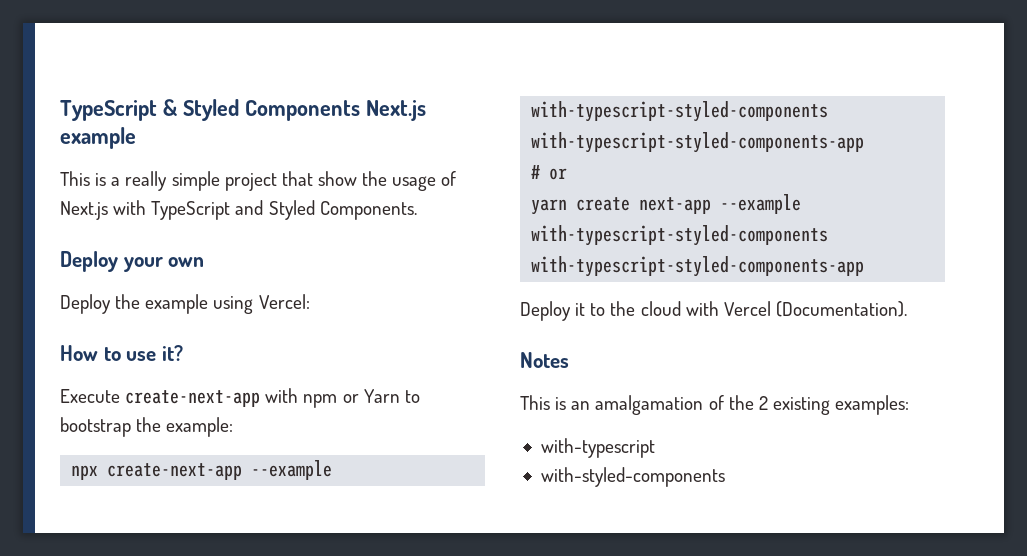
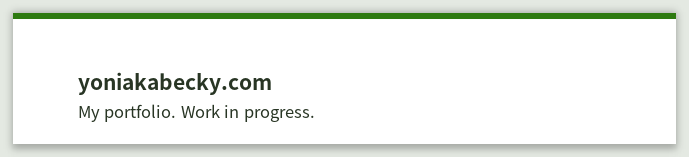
[60,99,426,121] [60,127,136,149] [60,171,457,191] [60,200,417,220] [60,251,205,272] [60,294,310,314] [60,345,184,361] [60,388,420,408] [60,417,234,437] [71,460,333,480] [531,101,829,122] [531,132,865,153] [531,165,568,180] [531,194,802,215] [531,225,829,246] [531,256,865,277] [520,301,907,321] [520,352,569,368] [520,395,910,415] [540,438,655,458] [540,467,725,487] TypeScript & Styled Components Next.js example // This is a really simple project that show the usage of Next.js with TypeScript and Styled Components. // Deploy your own // Deploy the example using Vercel: // How to use it? // Execute create-next-app with npm or Yarn to bootstrap the example: // npx create-next-app --example with-typescript-styled-components with-typescript-styled-components-app // # or // yarn create next-app --example with-typescript-styled-components with-typescript-styled-components-app // Deploy it to the cloud with Vercel (Documentation). // Notes // This is an amalgamation of the 2 existing examples: // with-typescript // with-styled-components -> [78,72,272,95] [78,104,315,122] yoniakabecky.com // My portfolio. Work in progress.

